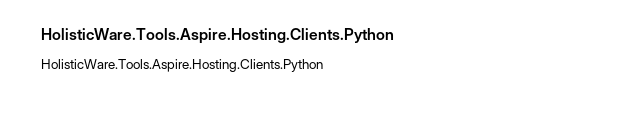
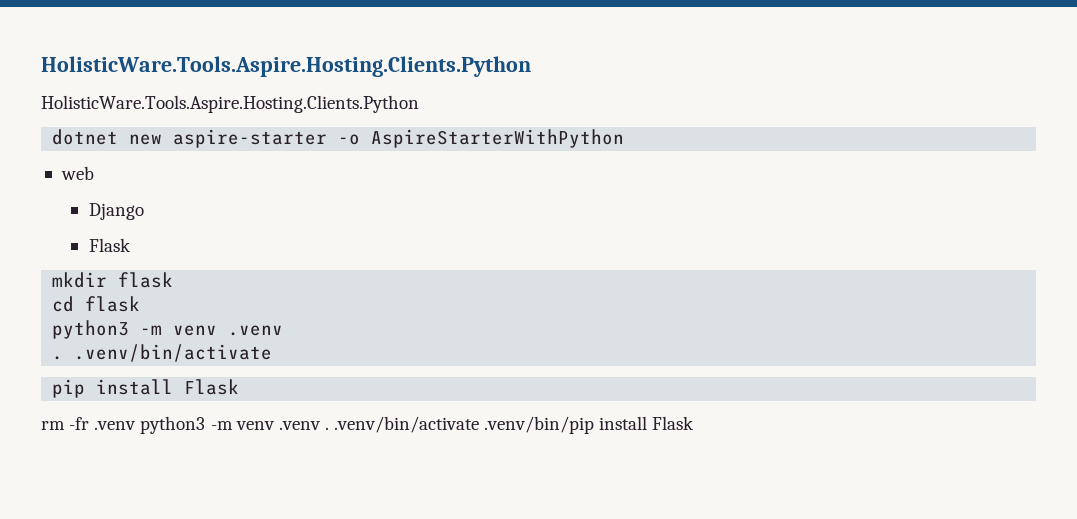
(323, 65) none -> [52,129,625,148] [60,166,94,180] [88,203,144,220] [88,238,131,252] [52,272,174,288] [52,296,141,312] [52,320,284,339] [52,344,273,362] [52,379,240,398] [41,416,695,434] // dotnet new aspire-starter -o AspireStarterWithPython // web // Django // Flask // mkdir flask // cd flask // python3 -m venv .venv // . .venv/bin/activate // pip install Flask // rm -fr .venv python3 -m venv .venv . .venv/bin/activate .venv/bin/pip install Flask

